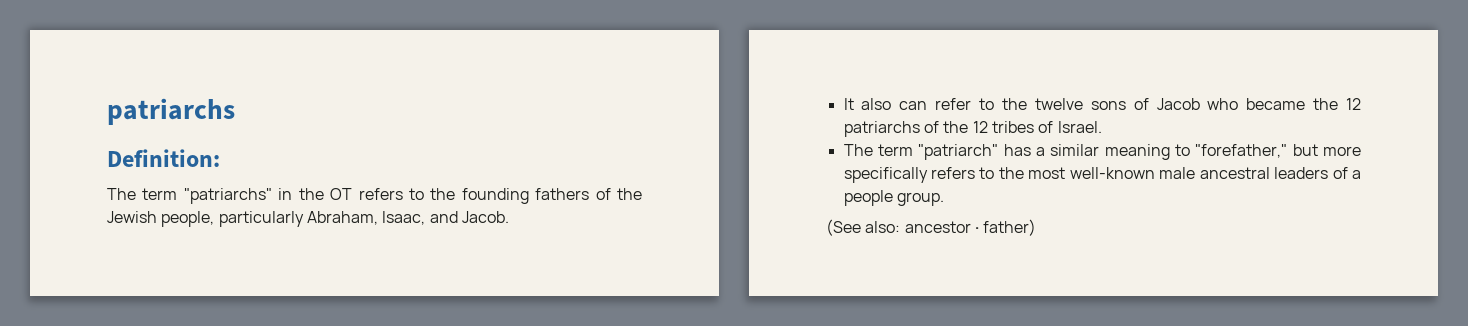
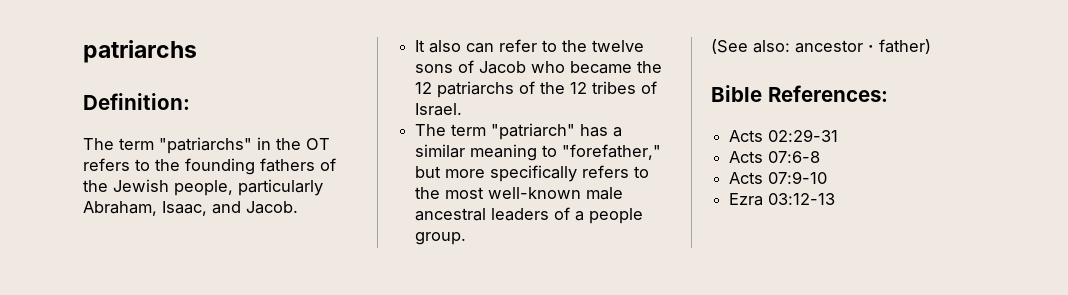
(1037, 227) none -> [711,85,888,102] [729,129,839,142] [729,151,821,163] [729,171,828,184] [729,193,836,206] // Bible References: // Acts 02:29-31 // Acts 07:6-8 // Acts 07:9-10 // Ezra 03:12-13

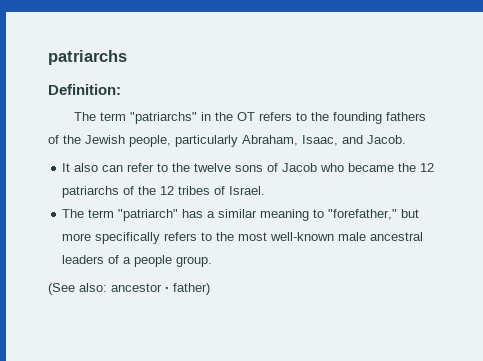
[711,85,888,102] [729,129,839,142] [729,151,821,163] [729,171,828,184] [729,193,836,206] // Bible References: // Acts 02:29-31 // Acts 07:6-8 // Acts 07:9-10 // Ezra 03:12-13 -> (210, 289) none

